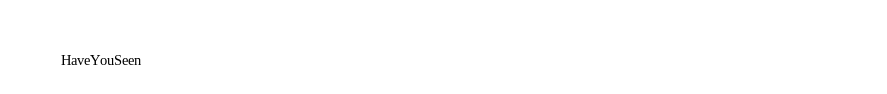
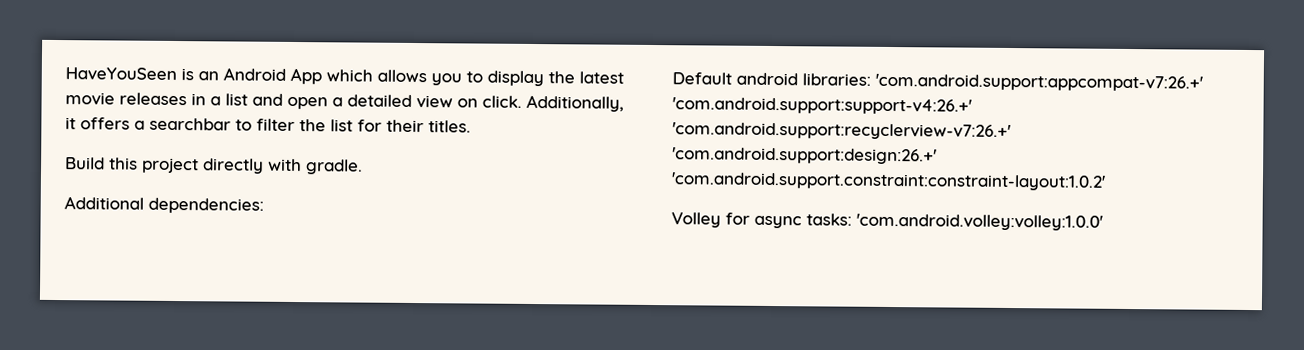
(142, 60) none -> [181,67,624,87] [65,92,624,112] [65,117,471,133] [65,157,363,175] [64,196,264,214] [672,72,1203,92] [672,97,972,115] [672,122,1011,141] [672,147,937,165] [671,172,1106,191] [671,212,1103,231] is an Android App which allows you to display the latest movie releases in a list and open a detailed view on click. Additionally, it offers a searchbar to filter the list for their titles. // Build this project directly with gradle. // Additional dependencies: // Default android libraries: 'com.android.support:appcompat-v7:26.+' 'com.android.support:support-v4:26.+' 'com.android.support:recyclerview-v7:26.+' 'com.android.support:design:26.+' 'com.android.support.constraint:constraint-layout:1.0.2' // Volley for async tasks: 'com.android.volley:volley:1.0.0'

